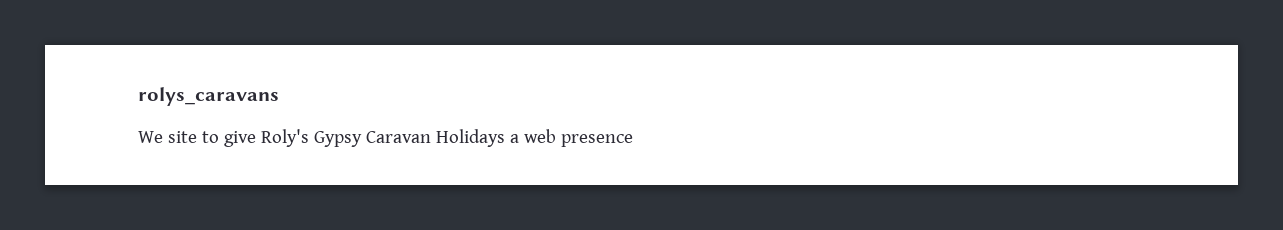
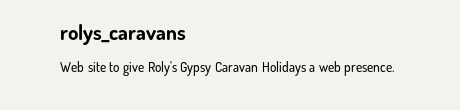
[138,131,163,143] We -> [60,61,84,72] Web
[560,134,633,147] presence -> [344,65,395,76] presence.

